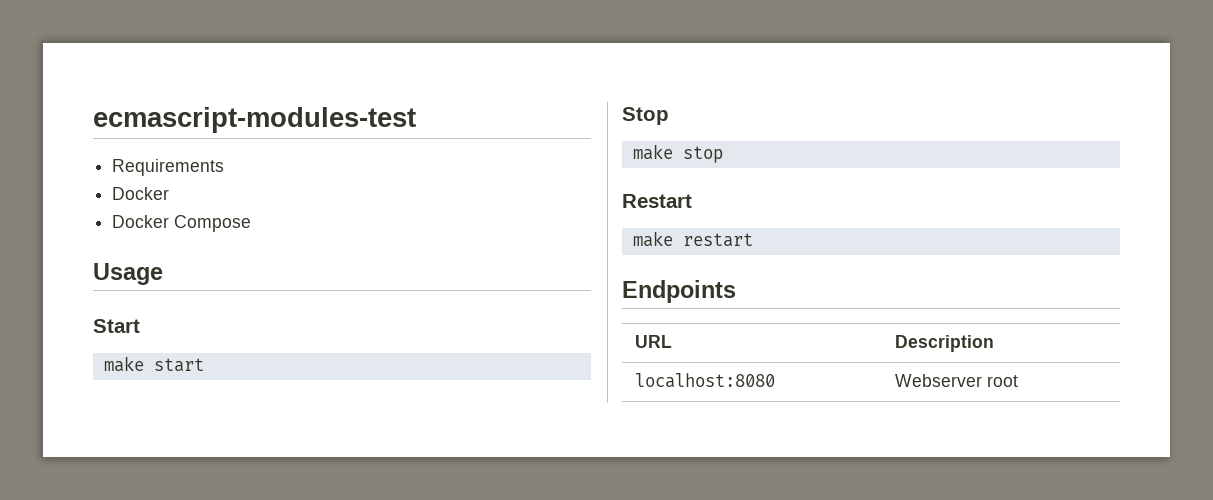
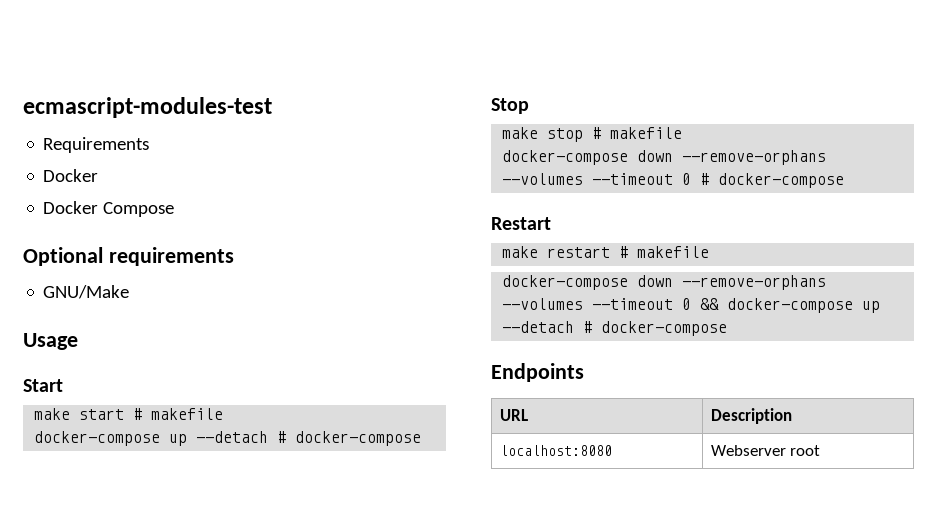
(252, 223) none -> [23,247,234,266] [43,285,130,299] // Optional requirements // GNU/Make
[622,107,669,125] [632,144,723,163] [622,194,692,208] [632,231,753,247] // Stop // make stop // Restart // make restart -> [133,408,224,420] [34,431,422,446] [491,98,529,114] [502,127,683,142] [502,150,827,165] [502,173,845,188] [491,217,551,230] [502,246,710,258] [502,275,827,290] [502,298,881,313] [502,321,728,336] # makefile // docker-compose up --detach # docker-compose // Stop // make stop # makefile // docker-compose down --remove-orphans --volumes --timeout 0 # docker-compose // Restart // make restart # makefile // docker-compose down --remove-orphans --volumes --timeout 0 && docker-compose up --detach # docker-compose

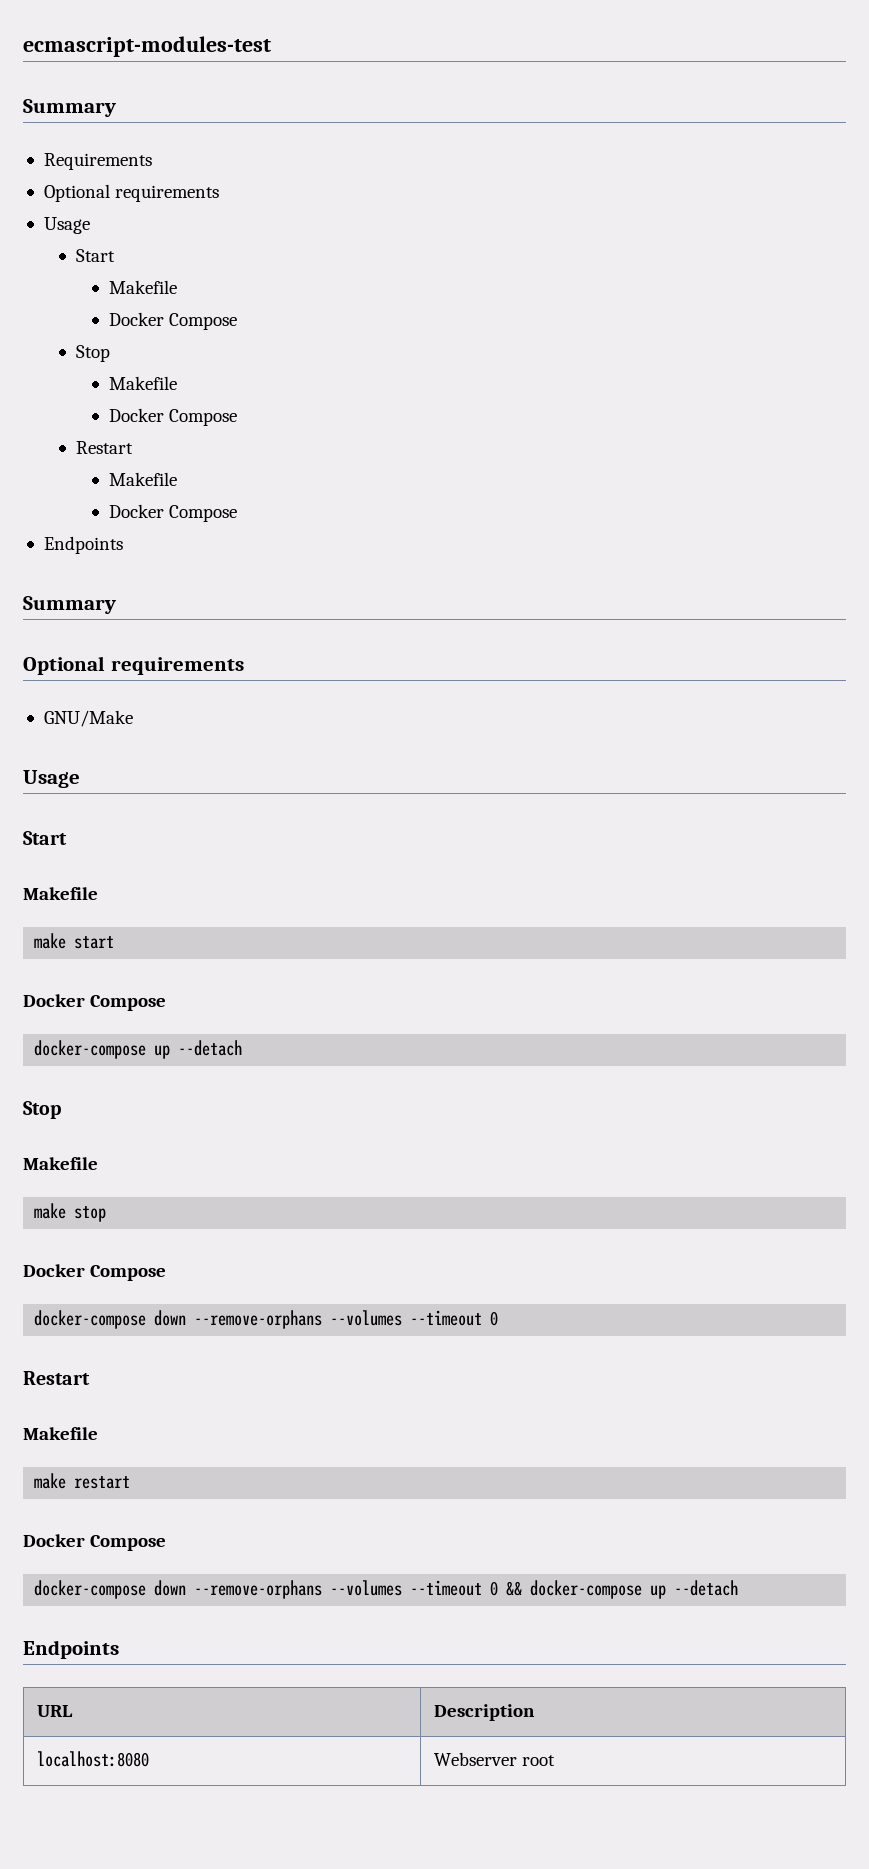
(272, 107) none -> [23,99,116,117] // Summary
[43,169,99,182] [43,201,175,217] Docker // Docker Compose -> [43,184,220,202] [43,217,90,234] [76,249,116,262] [108,280,177,294] [108,312,237,330] [76,345,111,362] [108,376,177,390] [108,408,237,426] [76,441,134,454] [108,472,177,486] [108,504,237,522] [43,536,123,554] [23,596,116,614] Optional requirements // Usage // Start // Makefile // Docker Compose // Stop // Makefile // Docker Compose // Restart // Makefile // Docker Compose // Endpoints // Summary
(63, 385) none -> [23,887,98,900] // Makefile
[133,408,224,420] [34,431,422,446] [491,98,529,114] # makefile // docker-compose up --detach # docker-compose // Stop -> [23,994,167,1011] [34,1040,243,1059] [23,1101,61,1119] [23,1157,98,1170] // Docker Compose // docker-compose up --detach // Stop // Makefile
[592,127,683,139] [502,150,827,165] [502,173,845,188] [491,217,551,230] # makefile // docker-compose down --remove-orphans --volumes --timeout 0 # docker-compose // Restart -> [23,1264,167,1281] [34,1310,499,1329] [23,1371,90,1385] [23,1427,98,1440] // Docker Compose // docker-compose down --remove-orphans --volumes --timeout 0 // Restart // Makefile
[619,246,710,258] # makefile -> [23,1534,167,1551] // Docker Compose
[583,321,728,336] # docker-compose -> (739, 1588) none

